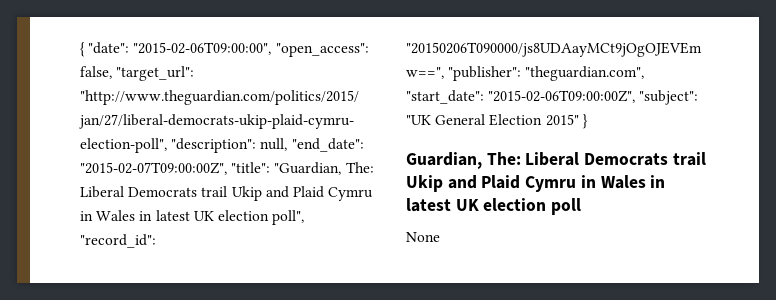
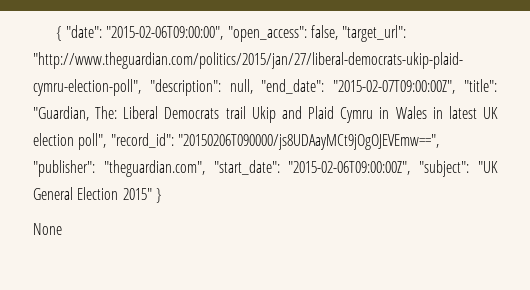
[406,152,706,169] [406,175,666,192] [406,198,582,215] // Guardian, The: Liberal Democrats trail Ukip and Plaid Cymru in Wales in latest UK election poll -> (162, 195) none

